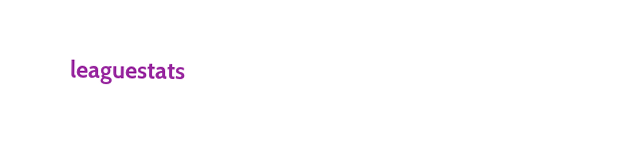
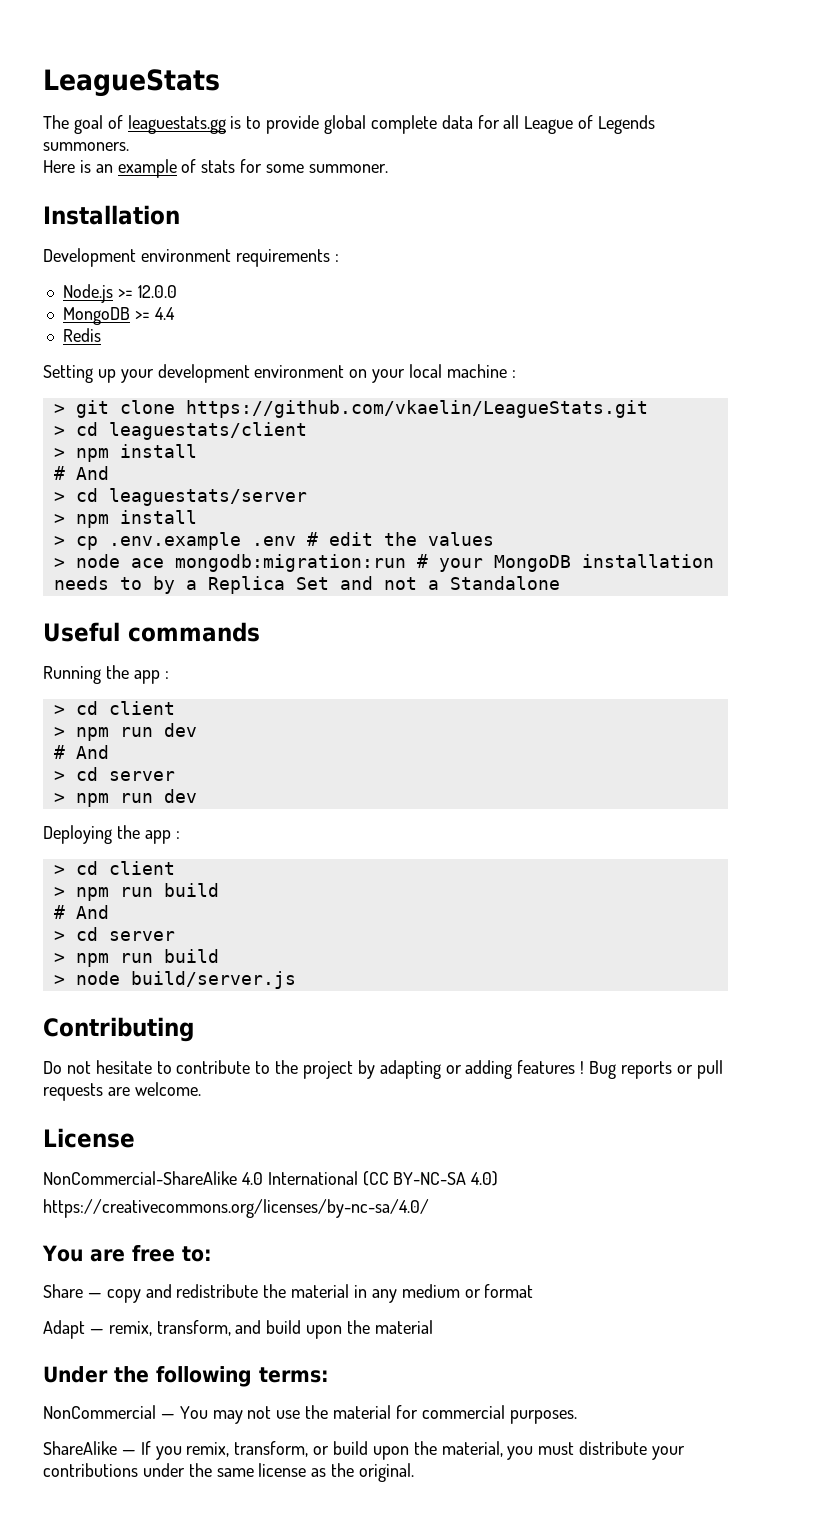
[69,59,186,86] leaguestats -> [43,69,220,97] [43,115,656,134] [43,142,129,151] [43,159,388,178] [43,205,180,225] [43,248,339,267] [62,284,177,303] [62,307,175,325] [62,328,101,342] [43,364,516,383] [53,400,648,418] [53,422,307,440] [53,444,197,462] [53,466,109,480] [53,488,307,506] [53,510,197,528] [53,532,494,550] [53,554,714,572] [53,576,560,594] [43,622,260,642] [43,665,169,684] [53,701,175,715] [53,723,197,741] [53,745,109,759] [53,767,175,781] [53,789,197,807] [43,825,180,844] [53,861,175,875] [53,883,219,901] [53,905,109,919] [53,927,175,941] [53,949,219,967] [53,971,296,989] [43,1017,194,1042] [43,1060,723,1079] [43,1082,201,1101] [43,1128,135,1148] [43,1171,499,1186] [43,1199,429,1218] [42,1245,212,1262] [43,1284,534,1303] [43,1320,433,1339] [43,1366,329,1387] [43,1405,577,1424] [43,1441,686,1460] [43,1463,415,1482] LeagueStats // The goal of leaguestats.gg is to provide global complete data for all League of Legends summoners. // Here is an example of stats for some summoner. // Installation // Development environment requirements : // Node.js >= 12.0.0 // MongoDB >= 4.4 // Redis // Setting up your development environment on your local machine : // > git clone https://github.com/vkaelin/LeagueStats.git // > cd leaguestats/client // > npm install // # And // > cd leaguestats/server // > npm install // > cp .env.example .env # edit the values // > node ace mongodb:migration:run # your MongoDB installation needs to by a Replica Set and not a Standalone // Useful commands // Running the app : // > cd client // > npm run dev // # And // > cd server // > npm run dev // Deploying the app : // > cd client // > npm run build // # And // > cd server // > npm run build // > node build/server.js // Contributing // Do not hesitate to contribute to the project by adapting or adding features ! Bug reports or pull requests are welcome. // License // NonCommercial-ShareAlike 4.0 International (CC BY-NC-SA 4.0) // https://creativecommons.org/licenses/by-nc-sa/4.0/ // You are free to: // Share — copy and redistribute the material in any medium or format // Adapt — remix, transform, and build upon the material // Under the following terms: // NonCommercial — You may not use the material for commercial purposes. // ShareAlike — If you remix, transform, or build upon the material, you must distribute your contributions under the same license as the original.

